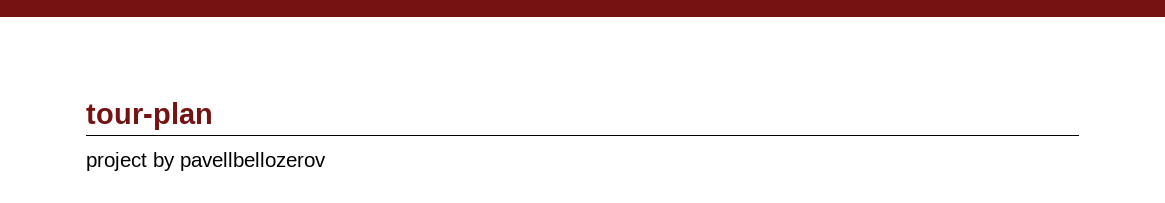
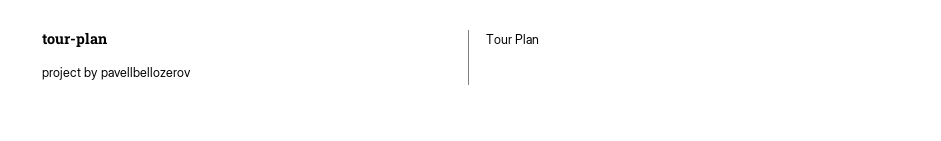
(326, 161) none -> [486,34,540,44] // Tour Plan

